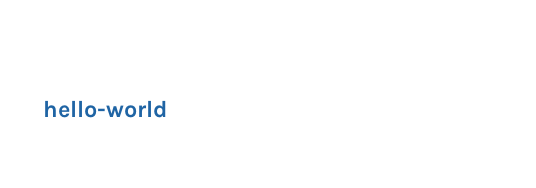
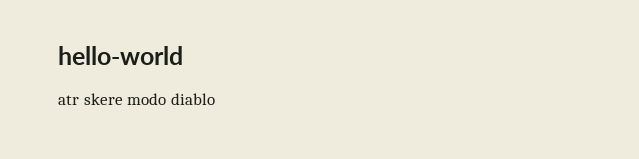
(167, 109) none -> [58,93,215,105] // atr skere modo diablo

